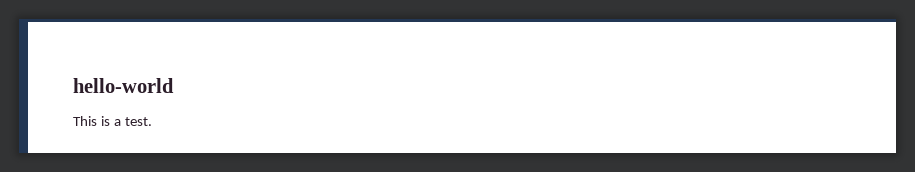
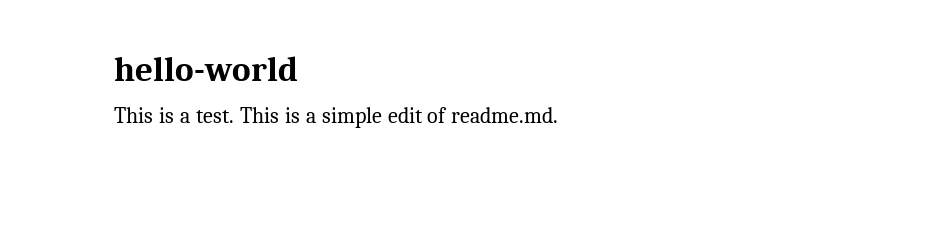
(152, 121) none -> [239,107,559,128] This is a simple edit of readme.md.

